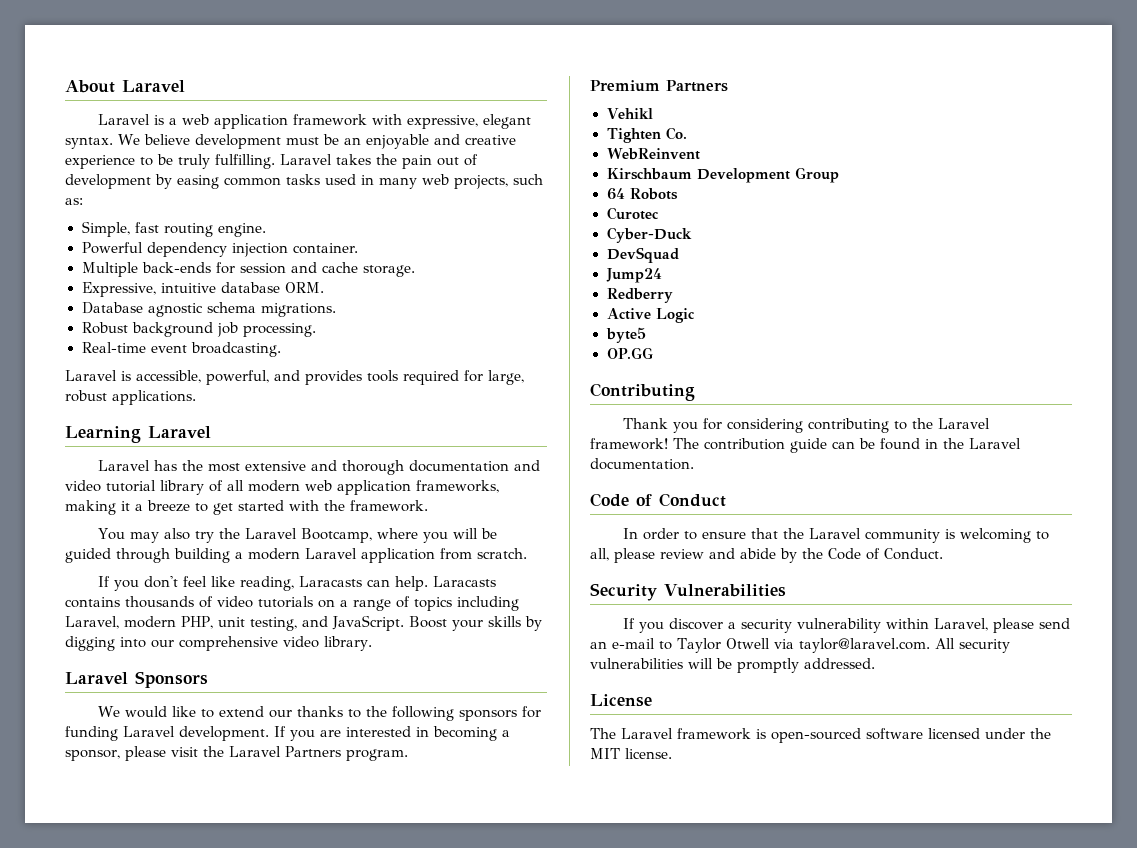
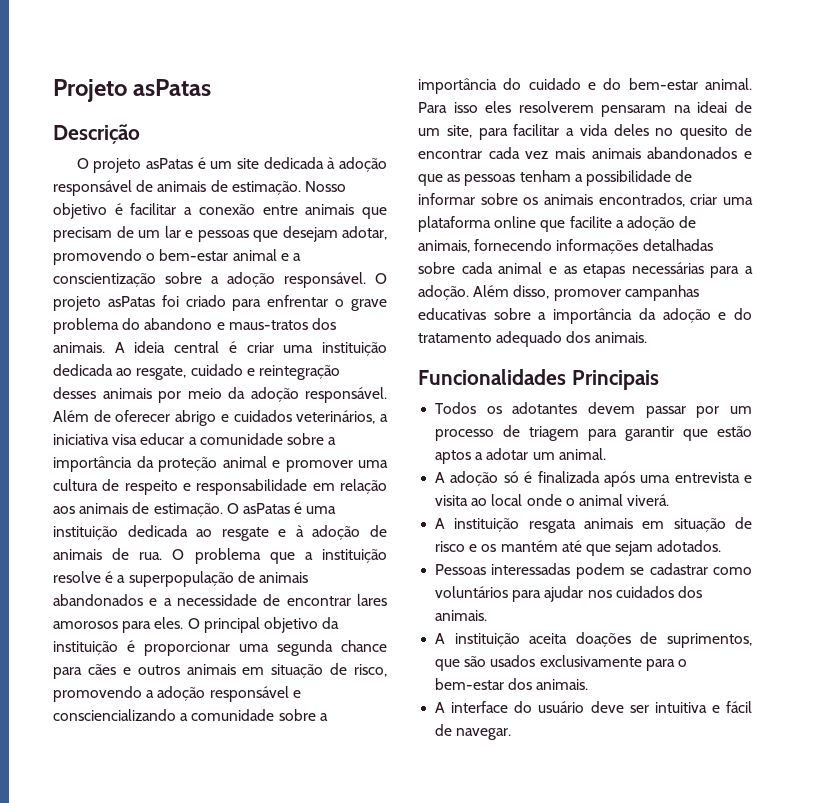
[65,80,185,93] [98,114,532,129] [65,134,516,149] [65,154,478,169] [65,174,543,189] [65,198,83,205] [81,221,266,237] [81,242,359,257] [81,262,415,277] [81,282,324,297] [81,302,336,317] [81,322,316,337] [81,342,281,357] [65,370,524,385] [65,390,196,405] [65,426,211,443] [98,460,541,475] [65,480,499,495] [65,500,428,515] [98,528,498,543] [65,548,527,563] [98,576,497,591] [65,596,519,611] [65,615,542,631] [65,636,372,651] [65,671,208,688] [98,706,542,721] [65,726,510,741] [65,746,408,761] [590,80,728,92] [606,108,654,119] [606,127,687,143] [606,148,701,160] [606,167,839,183] [606,188,678,200] [606,207,659,220] [606,227,692,243] [606,247,679,263] [605,268,662,283] [606,288,673,303] [606,308,695,323] [605,327,646,343] [606,347,654,359] [590,383,695,401] [623,418,991,433] [590,438,1021,453] [590,458,694,470] [590,493,726,507] [623,528,1050,543] [590,548,943,563] [590,583,786,601] [623,618,1071,633] [590,638,1010,653] [590,658,875,673] [590,694,652,707] [590,728,1051,743] [590,748,672,759] About Laravel // Laravel is a web application framework with expressive, elegant syntax. We believe development must be an enjoyable and creative experience to be truly fulfilling. Laravel takes the pain out of development by easing common tasks used in many web projects, such as: // Simple, fast routing engine. // Powerful dependency injection container. // Multiple back-ends for session and cache storage. // Expressive, intuitive database ORM. // Database agnostic schema migrations. // Robust background job processing. // Real-time event broadcasting. // Laravel is accessible, powerful, and provides tools required for large, robust applications. // Learning Laravel // Laravel has the most extensive and thorough documentation and video tutorial library of all modern web application frameworks, making it a breeze to get started with the framework. // You may also try the Laravel Bootcamp, where you will be guided through building a modern Laravel application from scratch. // If you don't feel like reading, Laracasts can help. Laracasts contains thousands of video tutorials on a range of topics including Laravel, modern PHP, unit testing, and JavaScript. Boost your skills by digging into our comprehensive video library. // Laravel Sponsors // We would like to extend our thanks to the following sponsors for funding Laravel development. If you are interested in becoming a sponsor, please visit the Laravel Partners program. // Premium Partners // Vehikl // Tighten Co. // WebReinvent // Kirschbaum Development Group // 64 Robots // Curotec // Cyber-Duck // DevSquad // Jump24 // Redberry // Active Logic // byte5 // OP.GG // Contributing // Thank you for considering contributing to the Laravel framework! The contribution guide can be found in the Laravel documentation. // Code of Conduct // In order to ensure that the Laravel community is welcoming to all, please review and abide by the Code of Conduct. // Security Vulnerabilities // If you discover a security vulnerability within Laravel, please send an e-mail to Taylor Otwell via taylor@laravel.com. All security vulnerabilities will be promptly addressed. // License // The Laravel framework is open-sourced software licensed under the MIT license. -> [53,79,212,102] [53,124,140,144] [76,157,387,173] [53,180,346,196] [53,203,388,219] [53,226,387,242] [53,249,301,265] [53,272,387,288] [53,295,387,311] [53,318,336,334] [53,341,387,356] [53,364,340,380] [53,387,387,403] [53,410,389,426] [53,433,337,445] [53,456,388,472] [53,479,387,495] [53,502,337,517] [53,525,387,541] [53,548,387,564] [53,571,308,587] [53,594,387,606] [53,617,340,633] [53,640,387,656] [53,663,387,679] [53,686,301,702] [53,709,328,721] [418,78,752,94] [418,101,752,117] [418,124,752,140] [418,147,752,159] [418,170,693,186] [418,193,753,207] [418,216,697,232] [418,239,713,254] [418,262,753,278] [418,285,699,301] [418,308,752,324] [418,331,647,347] [418,369,659,390] [435,402,752,418] [435,425,752,441] [435,448,606,464] [435,471,752,487] [435,494,670,506] [435,517,752,533] [435,540,722,556] [435,563,752,579] [435,586,702,602] [435,610,488,621] [435,632,752,648] [435,655,687,671] [435,678,589,690] [435,701,752,713] [435,724,512,740] Projeto asPatas // Descrição // O projeto asPatas é um site dedicada à adoção responsável de animais de estimação. Nosso objetivo é facilitar a conexão entre animais que precisam de um lar e pessoas que desejam adotar, promovendo o bem-estar animal e a conscientização sobre a adoção responsável. O projeto asPatas foi criado para enfrentar o grave problema do abandono e maus-tratos dos animais. A ideia central é criar uma instituição dedicada ao resgate, cuidado e reintegração desses animais por meio da adoção responsável. Além de oferecer abrigo e cuidados veterinários, a iniciativa visa educar a comunidade sobre a importância da proteção animal e promover uma cultura de respeito e responsabilidade em relação aos animais de estimação. O asPatas é uma instituição dedicada ao resgate e à adoção de animais de rua. O problema que a instituição resolve é a superpopulação de animais abandonados e a necessidade de encontrar lares amorosos para eles. O principal objetivo da instituição é proporcionar uma segunda chance para cães e outros animais em situação de risco, promovendo a adoção responsável e consciencializando a comunidade sobre a importância do cuidado e do bem-estar animal. Para isso eles resolverem pensaram na ideai de um site, para facilitar a vida deles no quesito de encontrar cada vez mais animais abandonados e que as pessoas tenham a possibilidade de informar sobre os animais encontrados, criar uma plataforma online que facilite a adoção de animais, fornecendo informações detalhadas sobre cada animal e as etapas necessárias para a adoção. Além disso, promover campanhas educativas sobre a importância da adoção e do tratamento adequado dos animais. // Funcionalidades Principais // Todos os adotantes devem passar por um processo de triagem para garantir que estão aptos a adotar um animal. // A adoção só é finalizada após uma entrevista e visita ao local onde o animal viverá. // A instituição resgata animais em situação de risco e os mantém até que sejam adotados. // Pessoas interessadas podem se cadastrar como voluntários para ajudar nos cuidados dos animais. // A instituição aceita doações de suprimentos, que são usados exclusivamente para o bem-estar dos animais. // A interface do usuário deve ser intuitiva e fácil de navegar.

